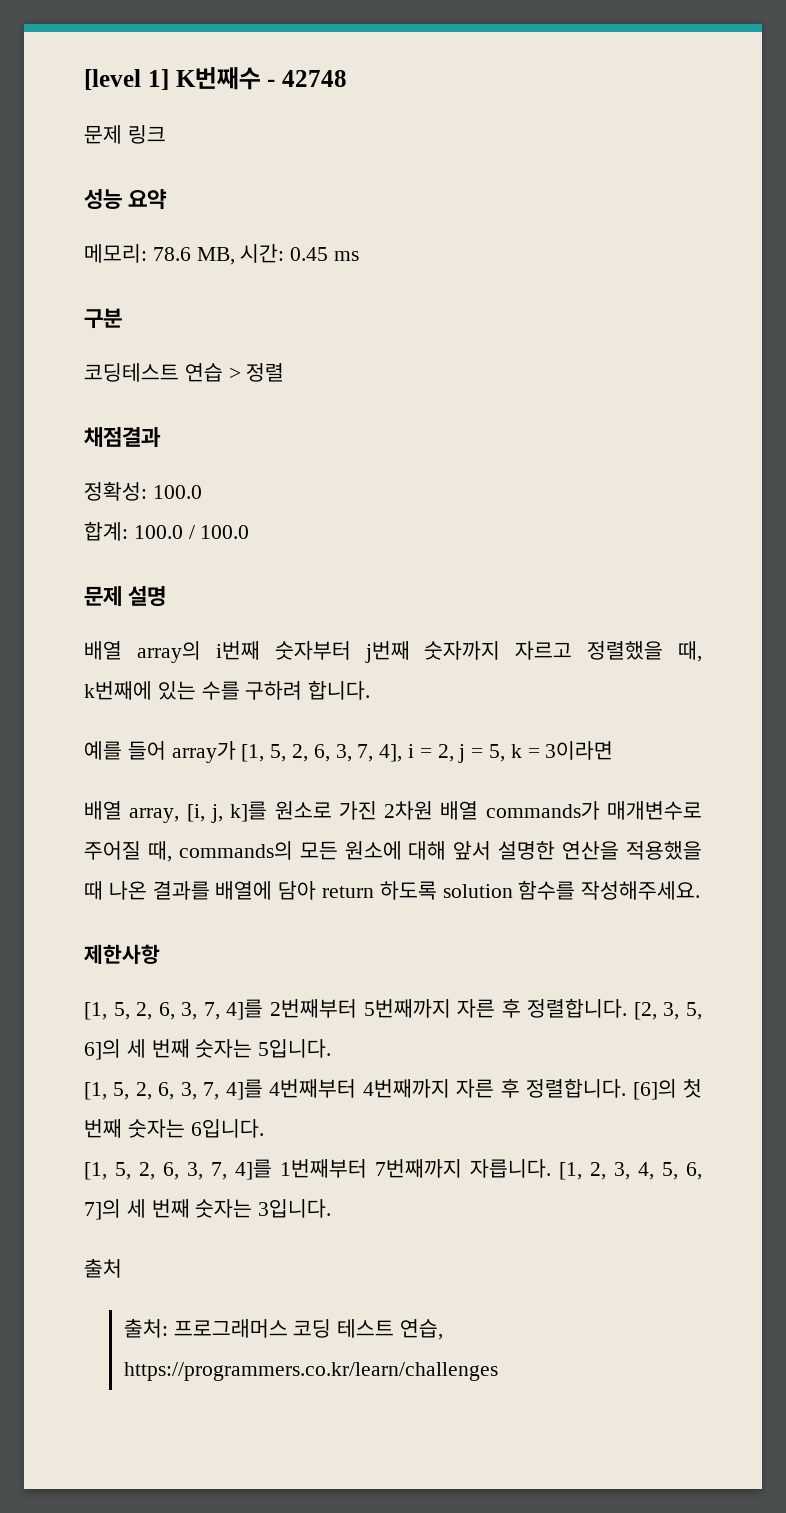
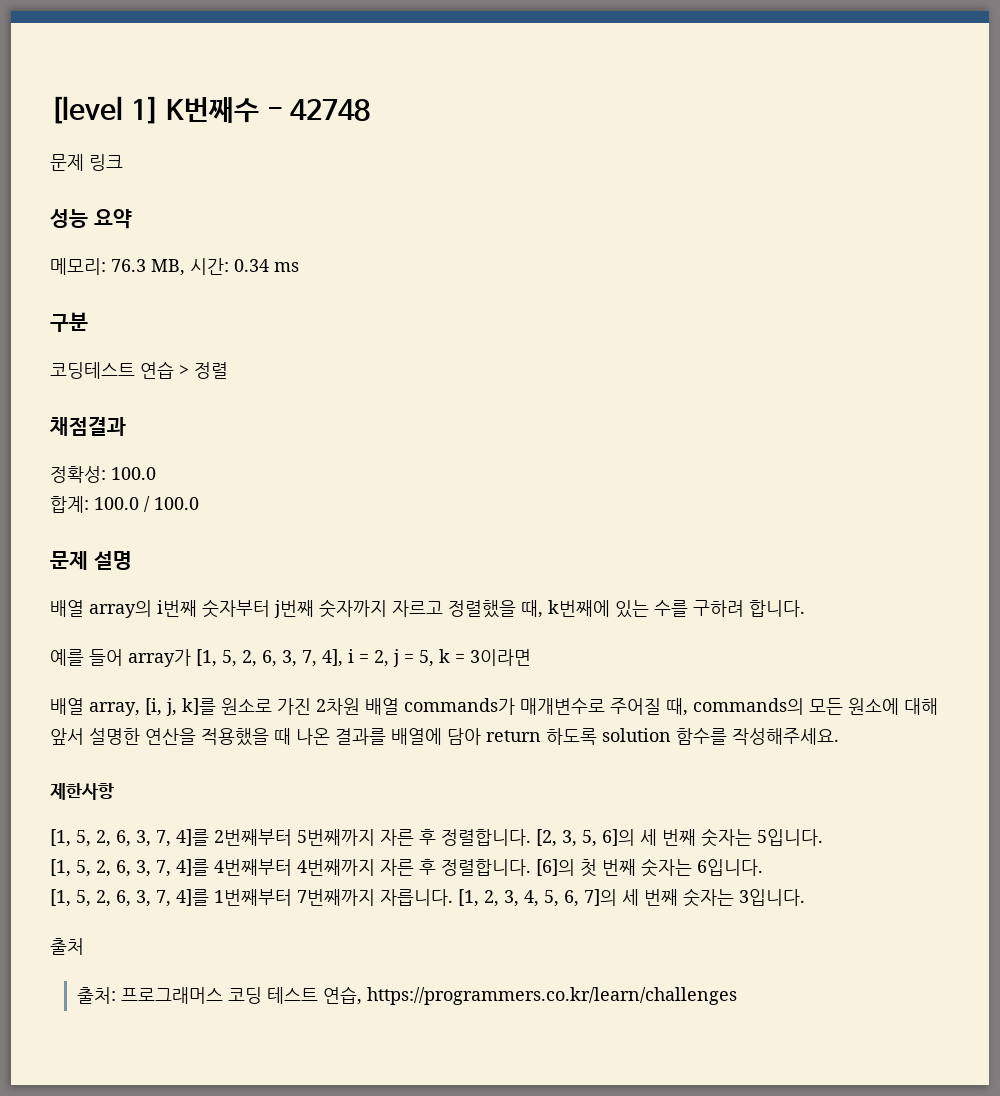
[152,247,191,261] 78.6 -> [111,259,146,272] 76.3
[290,247,329,261] 0.45 -> [234,259,269,272] 0.34

